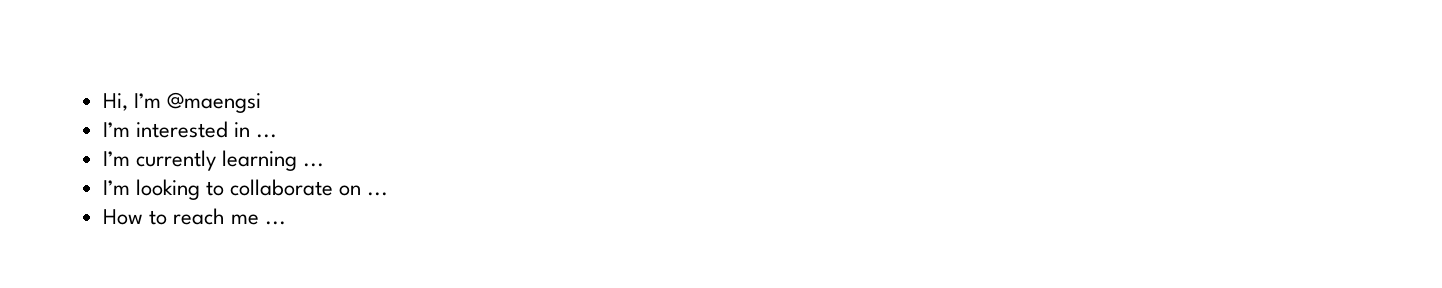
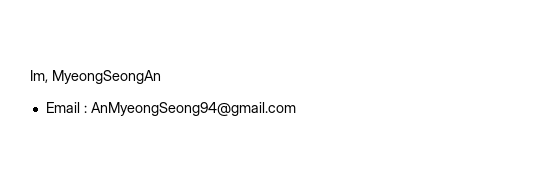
[102,92,261,113] [102,121,277,138] [102,150,324,171] [102,179,389,200] [102,208,287,225] Hi, I’m @maengsi // I’m interested in ... // I’m currently learning ... // I’m looking to collaborate on ... // How to reach me ... -> [30,70,161,84] [45,102,296,116] Im, MyeongSeongAn // Email : AnMyeongSeong94@gmail.com

